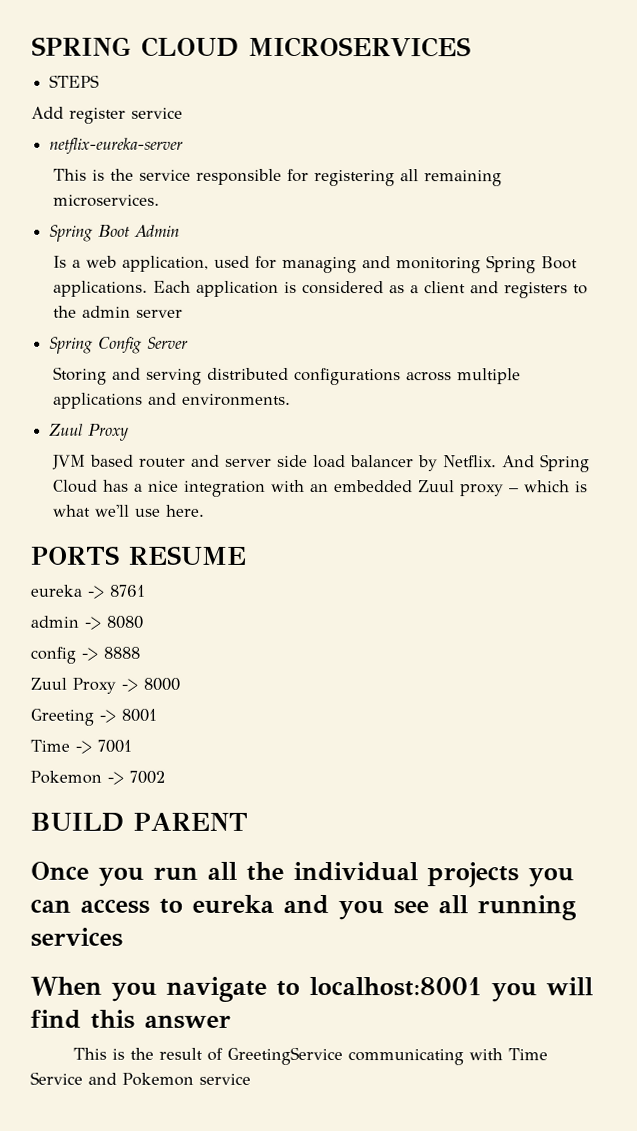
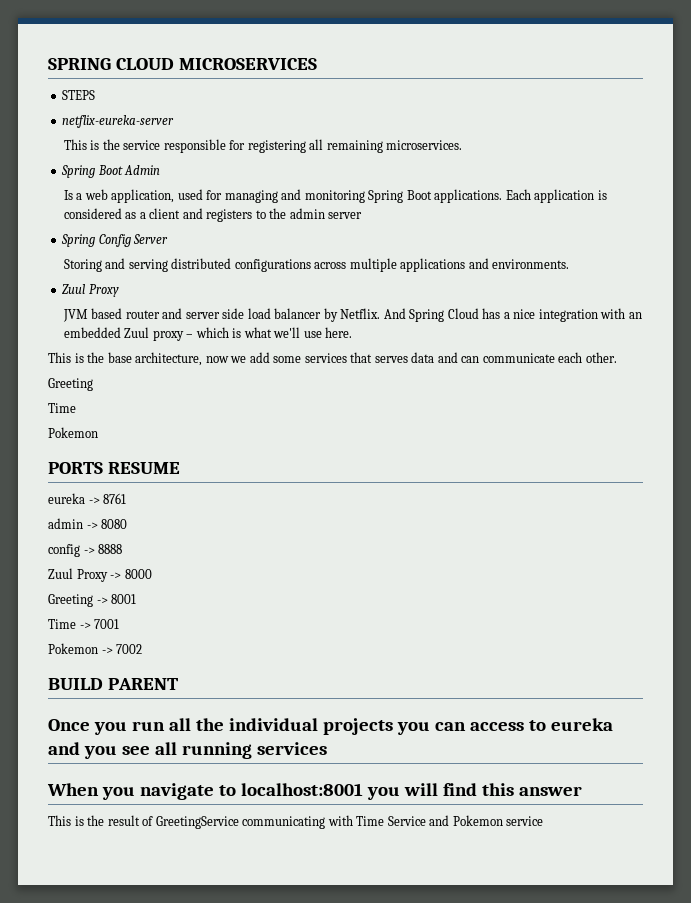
[31,106,183,124] // Add register service -> (96, 95) none
(205, 510) none -> [48,352,617,366] [48,378,93,391] [48,403,76,413] [48,427,98,438] // This is the base architecture, now we add some services that serves data and can communicate each other. // Greeting // Time // Pokemon

